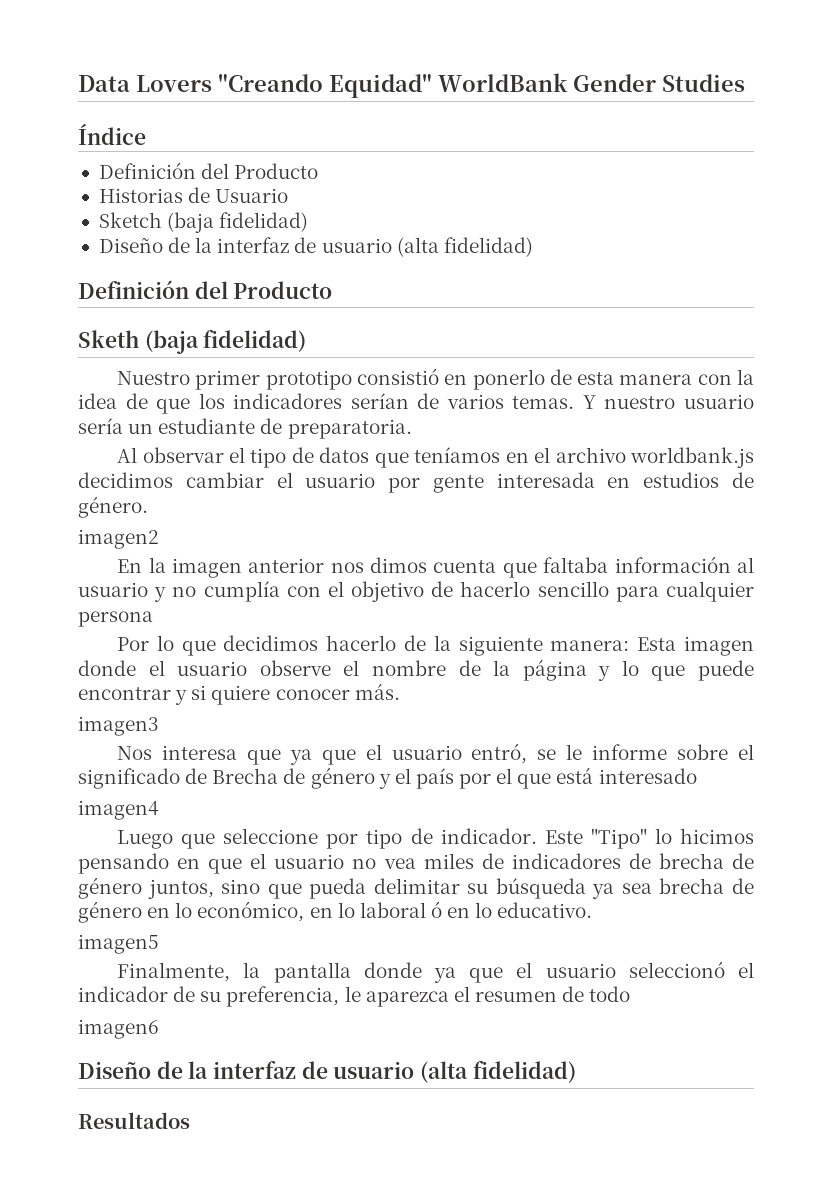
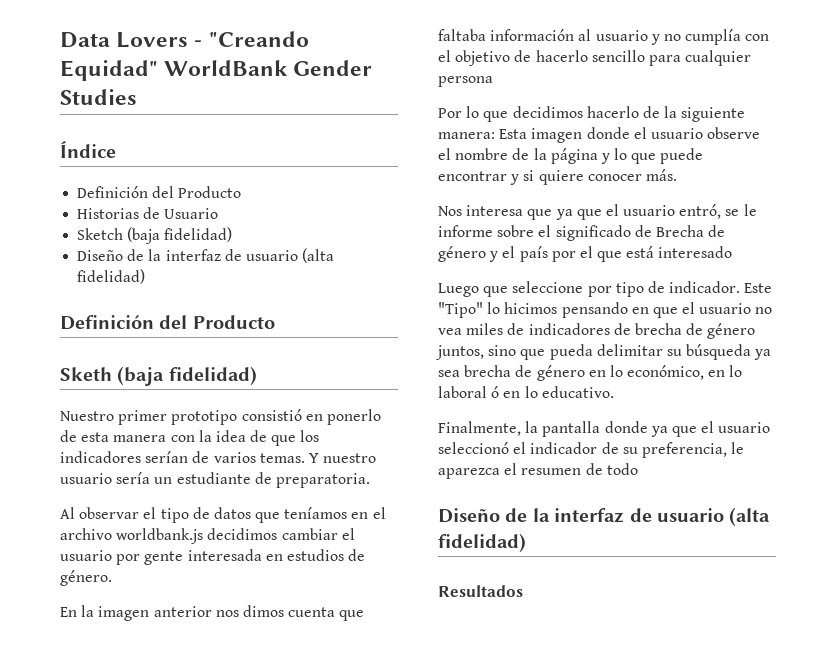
(212, 83) none -> [194,40,203,47] -
[78,529,159,549] // imagen2 -> (112, 578) none
[78,716,159,736] // imagen3 -> (677, 175) none
[78,800,159,820] // imagen4 -> (733, 252) none
[78,934,159,954] // imagen5 -> (614, 392) none
[78,1019,159,1039] // imagen6 -> (638, 469) none

